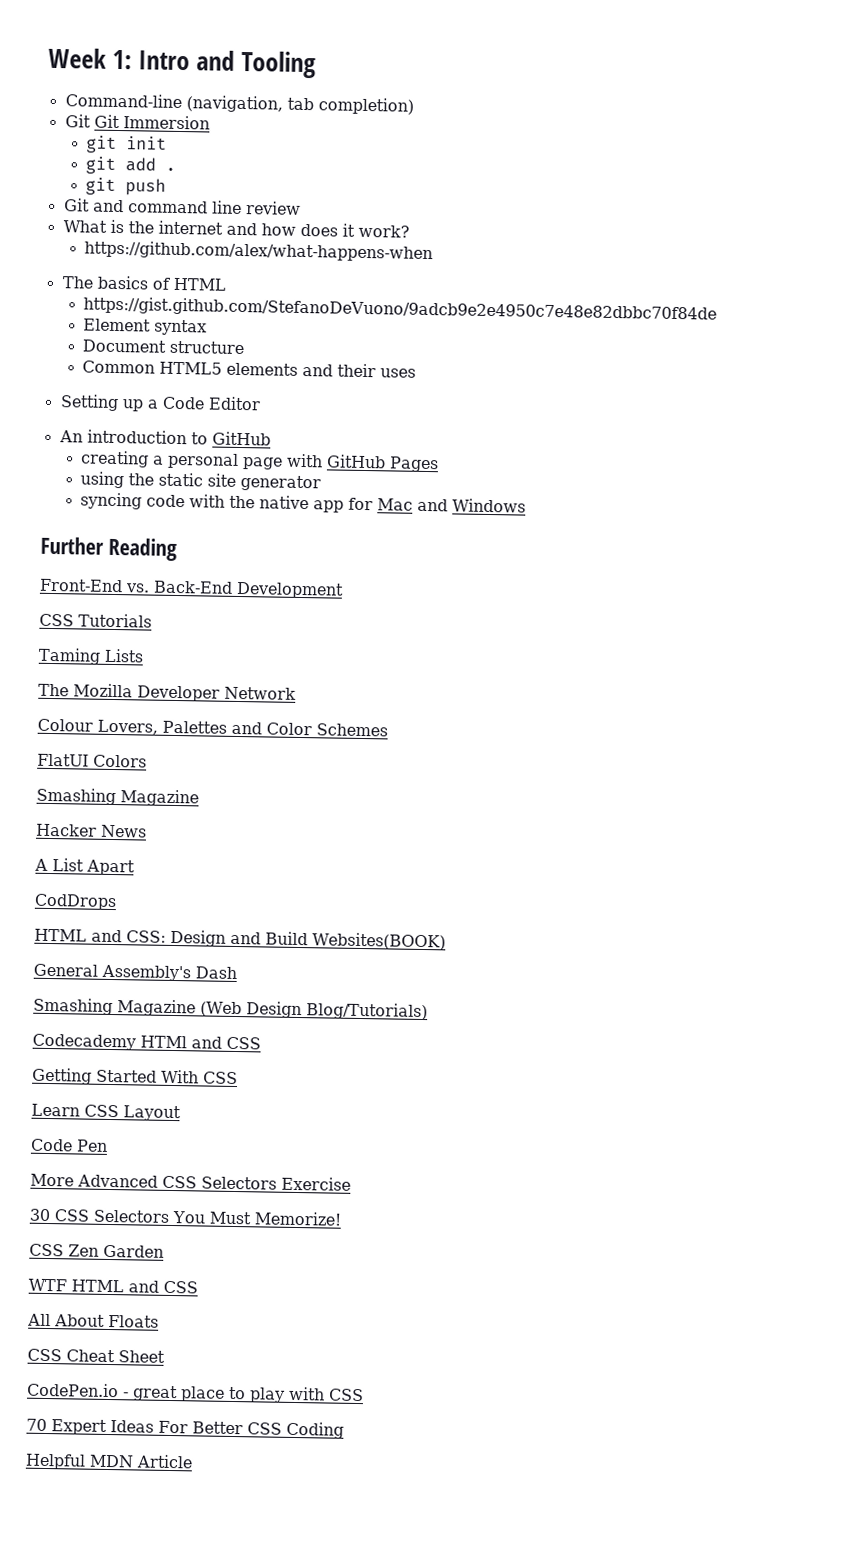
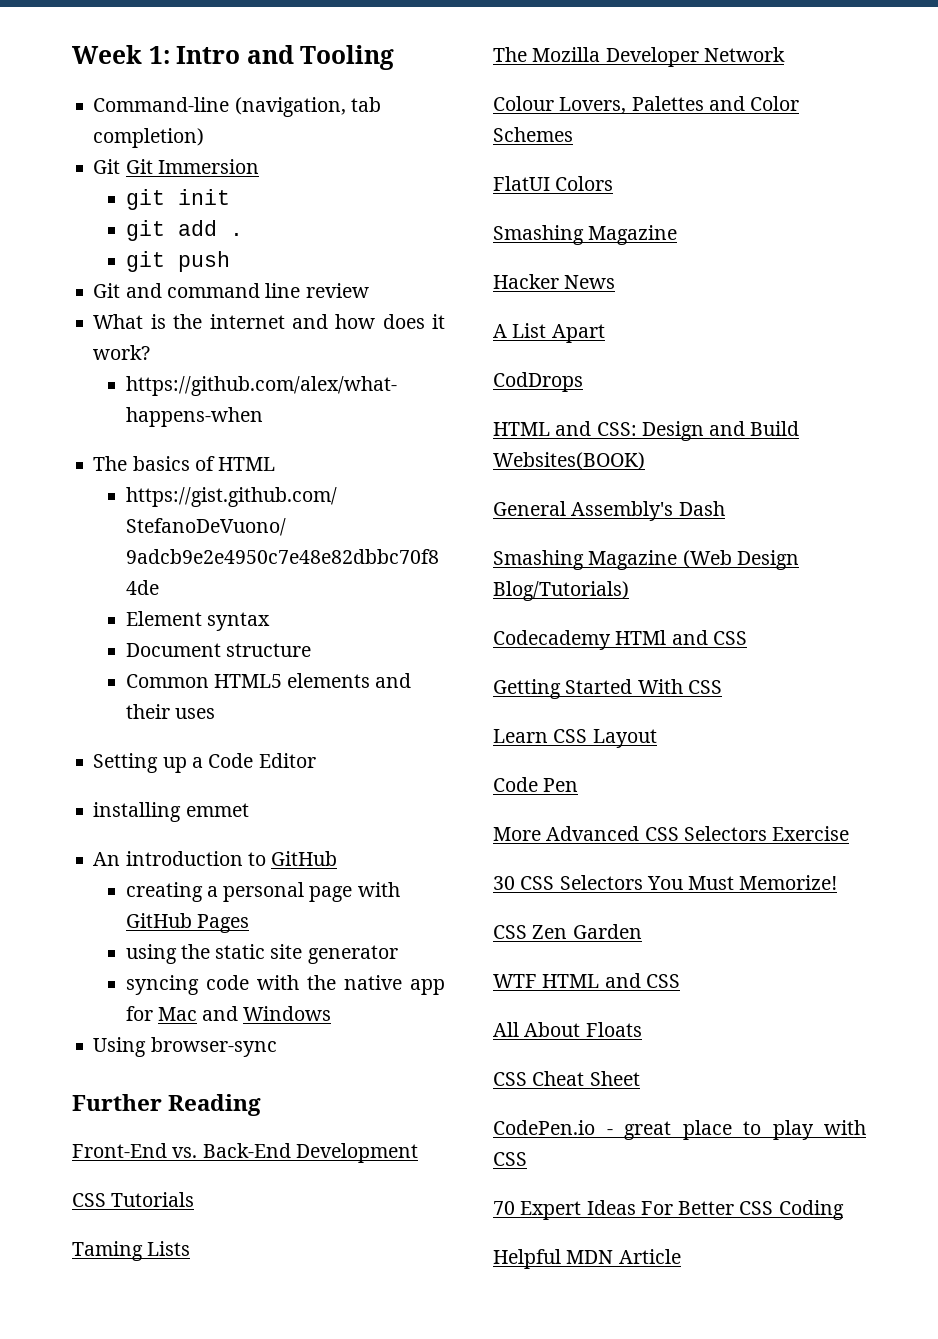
(261, 403) none -> [93,802,249,822] // installing emmet
(527, 505) none -> [93,1037,277,1057] // Using browser-sync

